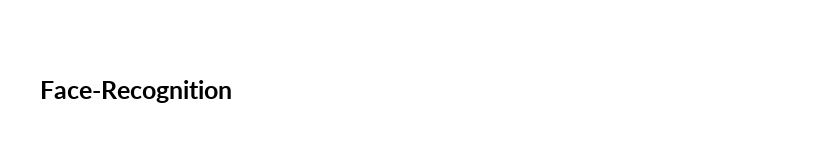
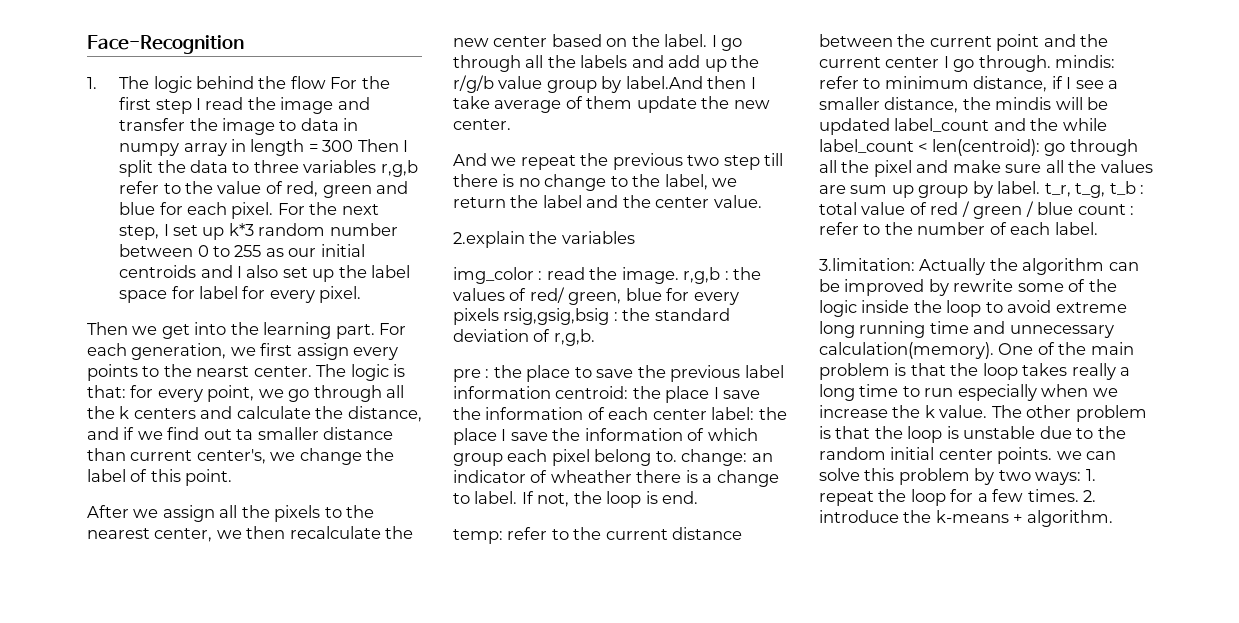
(232, 91) none -> [87,76,390,93] [119,97,370,114] [119,118,359,135] [119,139,409,156] [119,160,418,177] [119,181,409,198] [119,202,379,219] [119,223,398,240] [119,244,365,257] [119,265,411,282] [119,286,362,303] [87,322,407,339] [87,343,399,360] [87,364,406,381] [87,385,405,402] [87,406,422,422] [87,427,394,440] [87,448,395,465] [87,469,233,486] [87,505,375,522] [87,526,414,542] [453,34,743,51] [453,55,760,72] [453,75,756,93] [453,96,770,113] [453,119,511,130] [453,153,784,170] [453,174,738,191] [453,195,762,208] [453,231,635,248] [453,267,762,284] [453,287,739,305] [453,308,730,325] [453,329,595,346] [453,365,784,382] [453,386,761,403] [453,407,787,420] [453,428,758,445] [453,449,773,466] [453,470,779,487] [453,491,699,508] [453,527,743,544] [819,34,1109,51] [819,55,1116,72] [819,76,1119,92] [819,97,1109,113] [819,118,1107,135] [819,139,1138,156] [819,160,1153,177] [819,181,1145,198] [819,201,1135,219] [819,222,1098,235] [819,258,1139,275] [819,279,1117,296] [819,300,1127,317] [819,321,1114,338] [819,342,1134,359] [819,363,1131,380] [819,384,1118,401] [819,405,1147,422] [819,426,1126,443] [819,447,1117,464] [819,468,1096,485] [819,489,1097,506] [819,510,1113,527] // 1. The logic behind the flow For the first step I read the image and transfer the image to data in numpy array in length = 300 Then I split the data to three variables r,g,b refer to the value of red, green and blue for each pixel. For the next step, I set up k*3 random number between 0 to 255 as our initial centroids and I also set up the label space for label for every pixel. // Then we get into the learning part. For each generation, we first assign every points to the nearst center. The logic is that: for every point, we go through all the k centers and calculate the distance, and if we find out ta smaller distance than current center's, we change the label of this point. // After we assign all the pixels to the nearest center, we then recalculate the new center based on the label. I go through all the labels and add up the r/g/b value group by label.And then I take average of them update the new center. // And we repeat the previous two step till there is no change to the label, we return the label and the center value. // 2.explain the variables // img_color : read the image. r,g,b : the values of red/ green, blue for every pixels rsig,gsig,bsig : the standard deviation of r,g,b. // pre : the place to save the previous label information centroid: the place I save the information of each center label: the place I save the information of which group each pixel belong to. change: an indicator of wheather there is a change to label. If not, the loop is end. // temp: refer to the current distance between the current point and the current center I go through. mindis: refer to minimum distance, if I see a smaller distance, the mindis will be updated label_count and the while label_count < len(centroid): go through all the pixel and make sure all the values are sum up group by label. t_r, t_g, t_b : total value of red / green / blue count : refer to the number of each label. // 3.limitation: Actually the algorithm can be improved by rewrite some of the logic inside the loop to avoid extreme long running time and unnecessary calculation(memory). One of the main problem is that the loop takes really a long time to run especially when we increase the k value. The other problem is that the loop is unstable due to the random initial center points. we can solve this problem by two ways: 1. repeat the loop for a few times. 2. introduce the k-means + algorithm.

